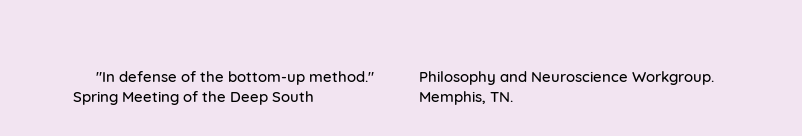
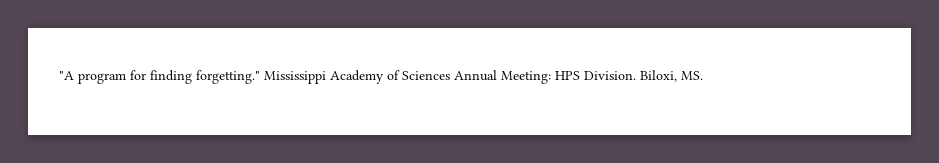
[96,71,375,85] [73,91,315,105] [419,71,715,85] [419,91,514,105] "In defense of the bottom-up method." Spring Meeting of the Deep South Philosophy and Neuroscience Workgroup. Memphis, TN. -> [59,70,703,84] "A program for finding forgetting." Mississippi Academy of Sciences Annual Meeting: HPS Division. Biloxi, MS.

